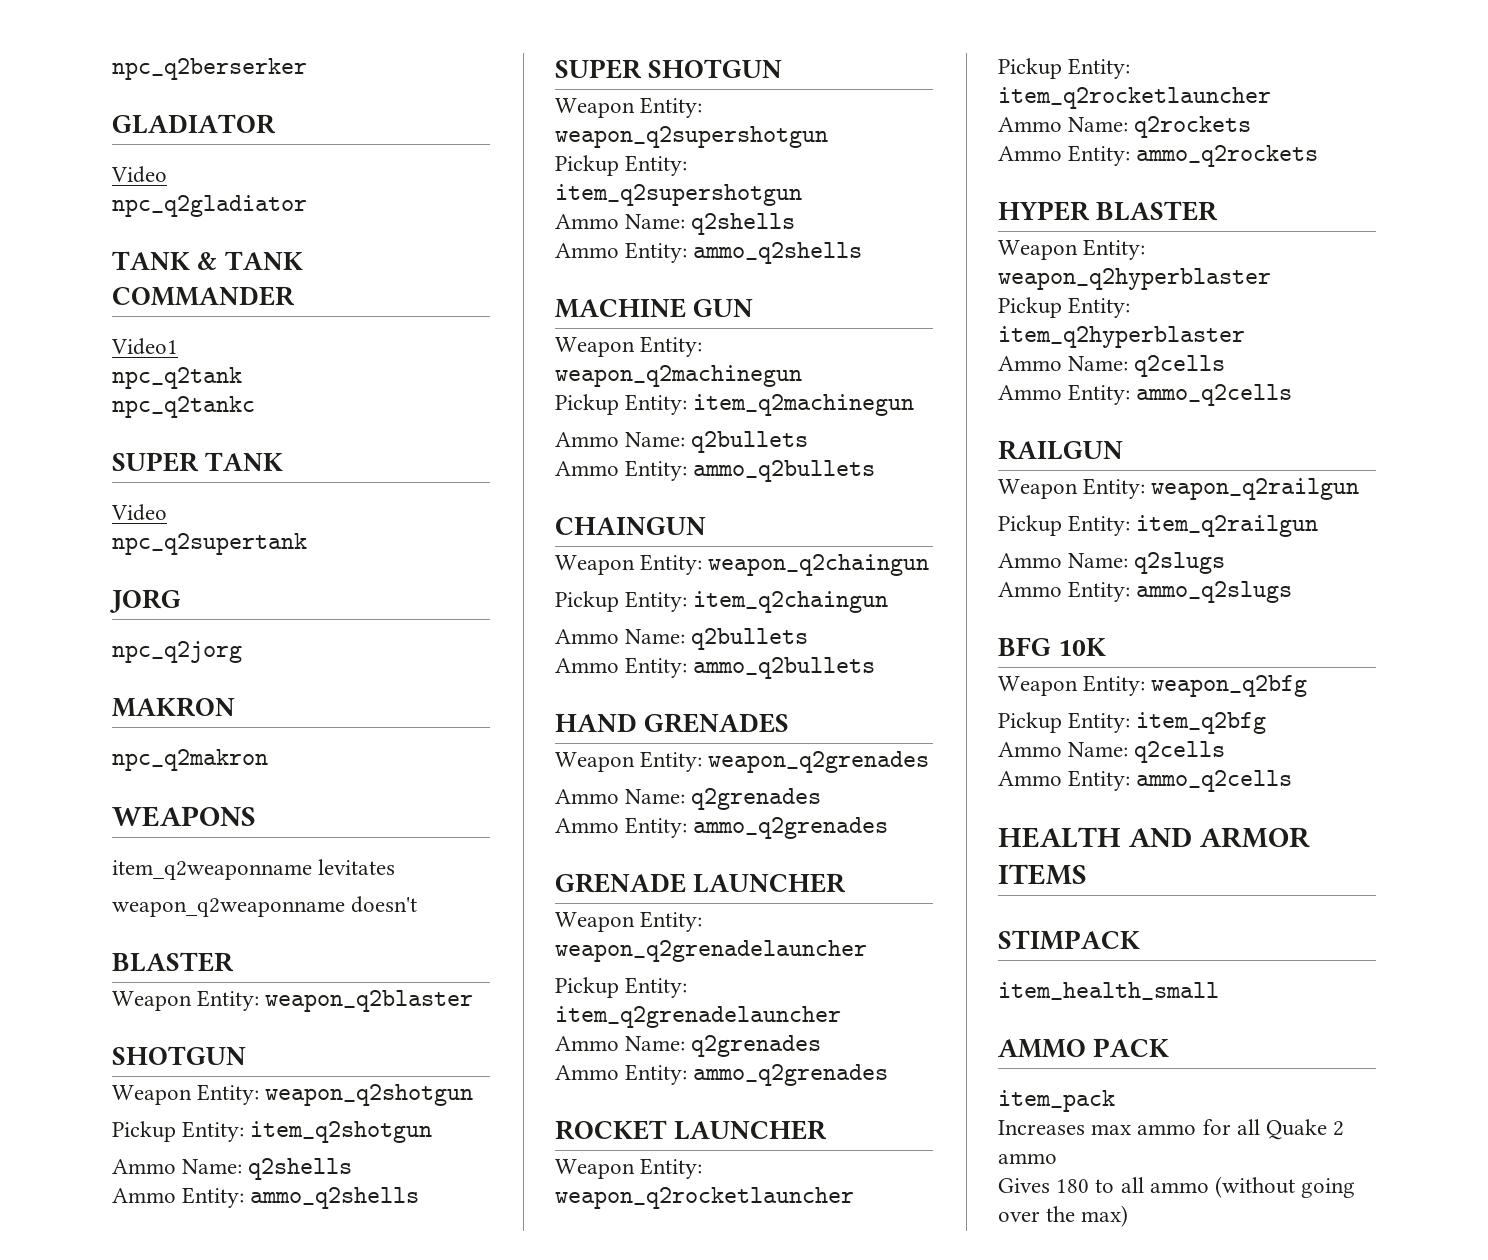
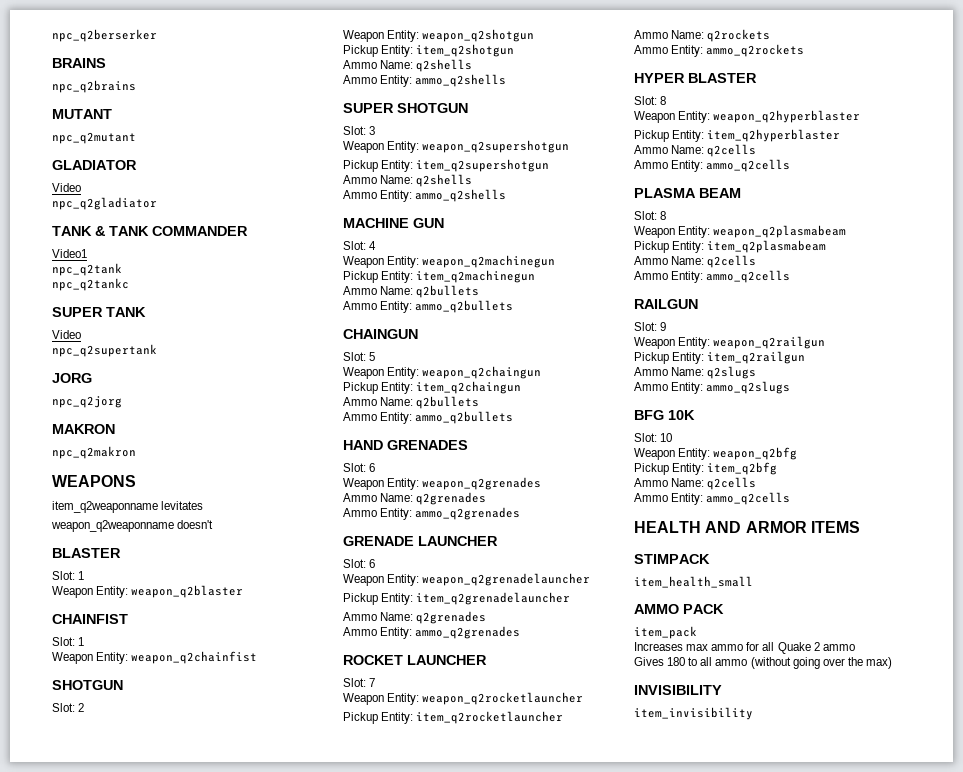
(307, 69) none -> [52,58,106,68] [52,80,136,93] [52,109,112,119] [52,132,136,144] // BRAINS // npc_q2brains // MUTANT // npc_q2mutant
(234, 962) none -> [52,571,85,580] // Slot: 1
[112,1046,246,1065] // SHOTGUN -> [52,614,128,624] [52,637,85,646] [52,651,258,664] [52,680,123,690] [52,703,85,712] // CHAINFIST // Slot: 1 // Weapon Entity: weapon_q2chainfist // SHOTGUN // Slot: 2
(783, 68) none -> [343,126,376,135] // Slot: 3
(754, 308) none -> [343,241,377,250] // Slot: 4
(706, 526) none -> [343,352,376,361] // Slot: 5
(790, 723) none -> [343,463,376,472] // Slot: 6
(847, 883) none -> [343,559,376,568] // Slot: 6
(828, 1130) none -> [343,678,376,687] // Slot: 7
(1219, 211) none -> [634,96,667,105] // Slot: 8
(1293, 395) none -> [634,188,741,198] [634,211,667,220] [634,225,847,238] [634,240,827,253] [634,255,757,268] [634,270,791,283] // PLASMA BEAM // Slot: 8 // Weapon Entity: weapon_q2plasmabeam // Pickup Entity: item_q2plasmabeam // Ammo Name: q2cells // Ammo Entity: ammo_q2cells
(1123, 450) none -> [634,322,667,331] // Slot: 9
(1107, 647) none -> [634,433,673,442] // Slot: 10
(1129, 1216) none -> [634,685,722,695] [634,707,753,720] // INVISIBILITY // item_invisibility

